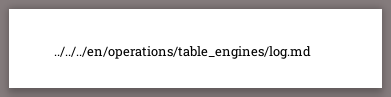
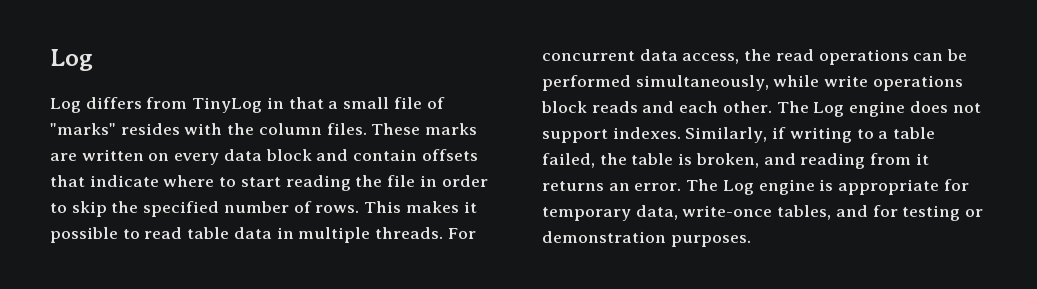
[54,46,311,59] ../../../en/operations/table_engines/log.md -> [50,49,93,71] [50,97,445,113] [50,123,478,135] [50,149,478,165] [50,175,488,191] [50,201,477,217] [50,227,476,243] [542,49,968,65] [542,75,963,91] [541,101,981,117] [542,127,936,143] [542,153,929,169] [542,179,969,195] [542,205,984,221] [542,231,751,247] Log // Log differs from TinyLog in that a small file of "marks" resides with the column files. These marks are written on every data block and contain offsets that indicate where to start reading the file in order to skip the specified number of rows. This makes it possible to read table data in multiple threads. For concurrent data access, the read operations can be performed simultaneously, while write operations block reads and each other. The Log engine does not support indexes. Similarly, if writing to a table failed, the table is broken, and reading from it returns an error. The Log engine is appropriate for temporary data, write-once tables, and for testing or demonstration purposes.

